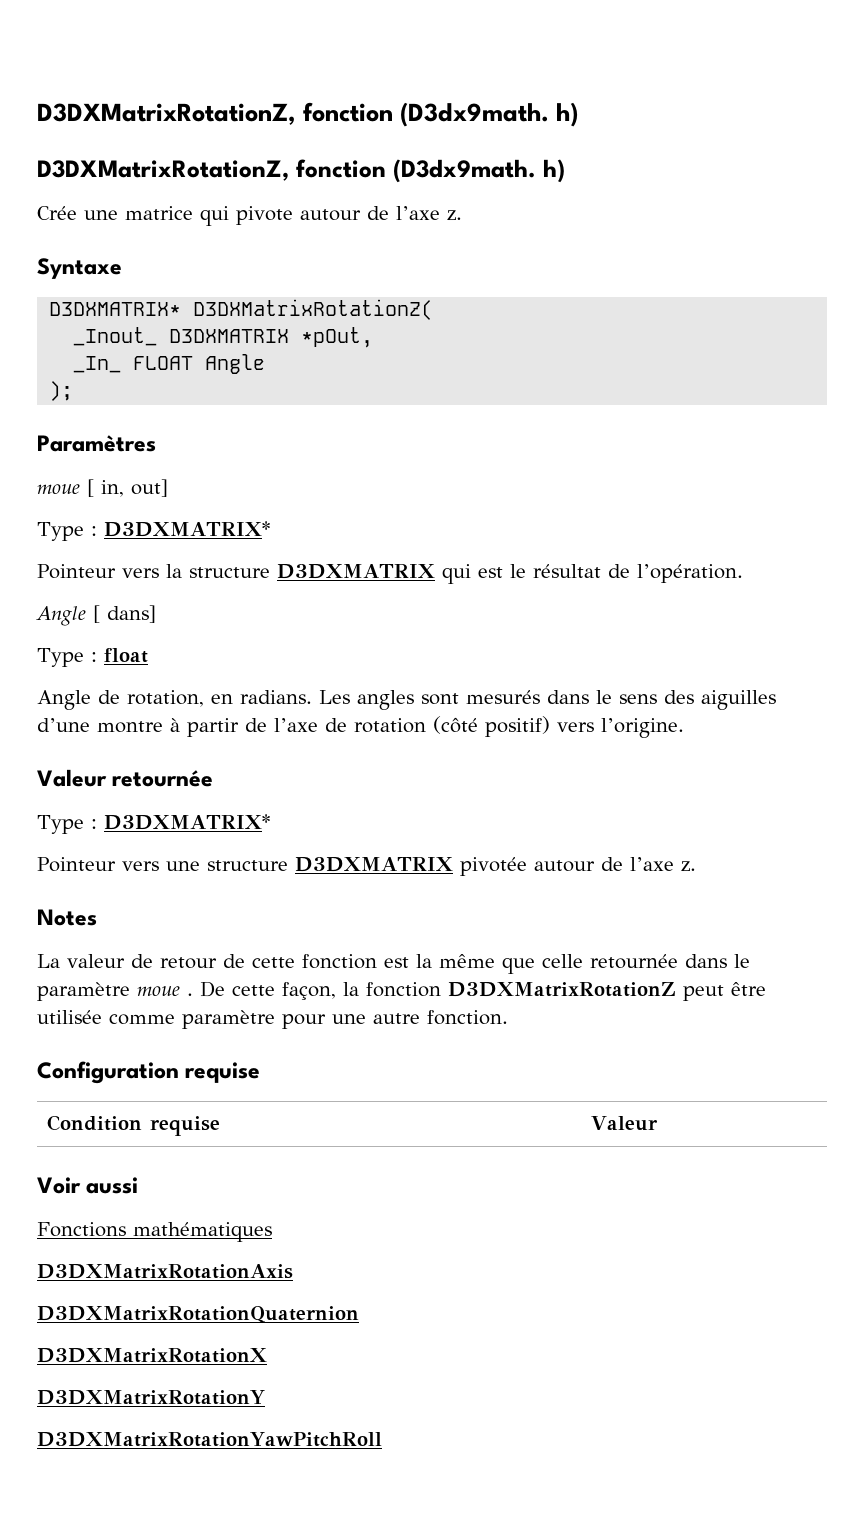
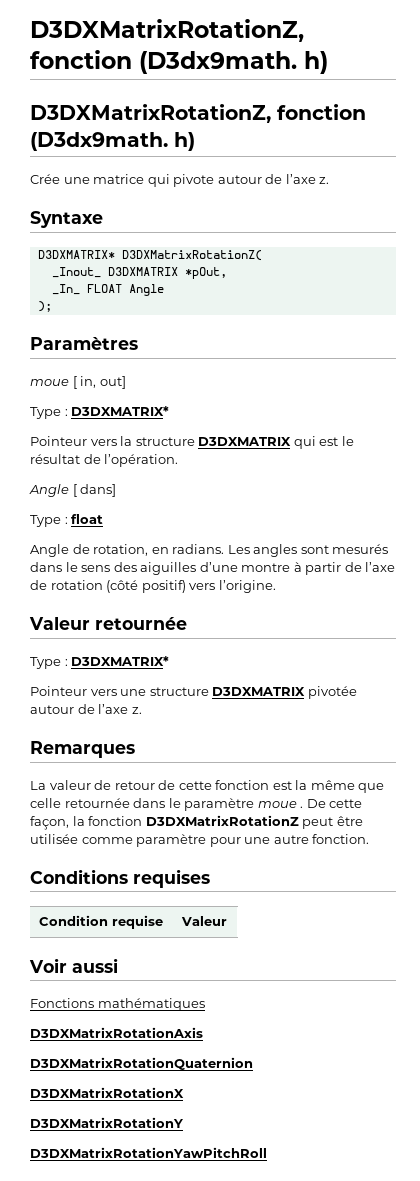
[37,909,97,926] Notes -> [30,741,135,758] Remarques
[37,1061,261,1084] Configuration requise -> [30,869,210,888] Conditions requises

